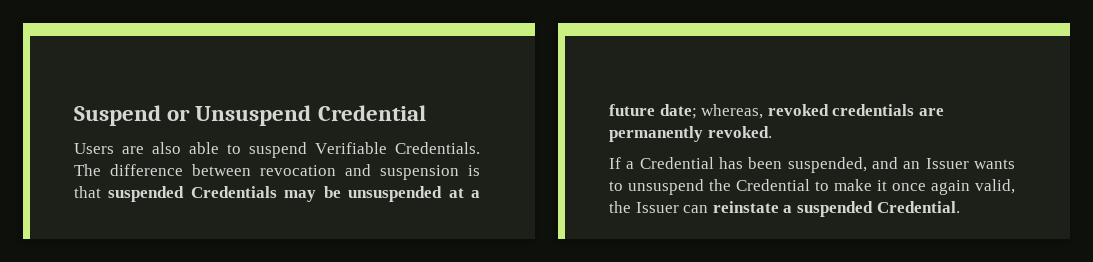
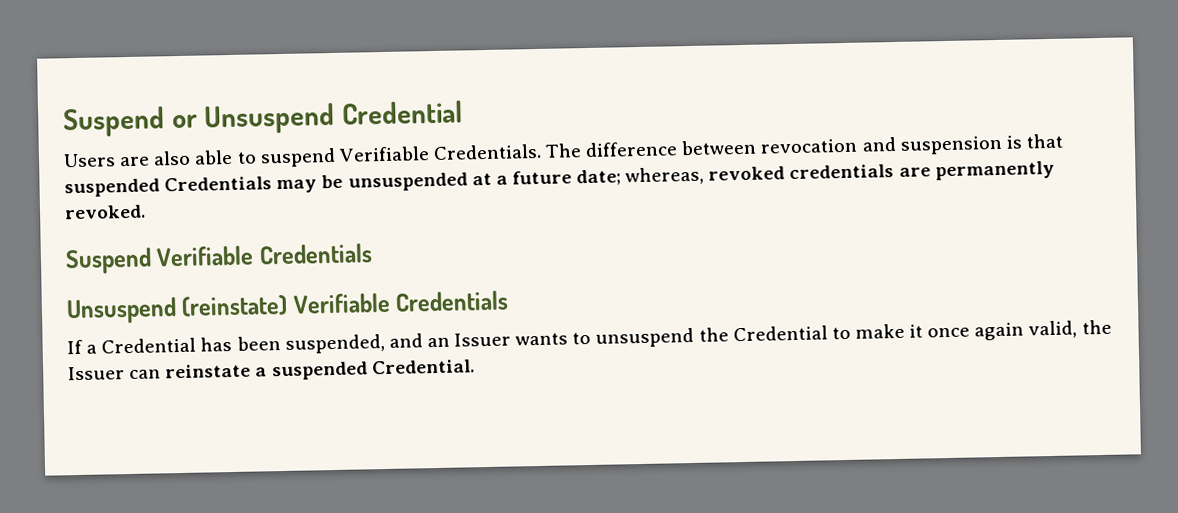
(772, 132) none -> [65,243,373,275] [66,290,510,325] // Suspend Verifiable Credentials // Unsuspend (reinstate) Verifiable Credentials

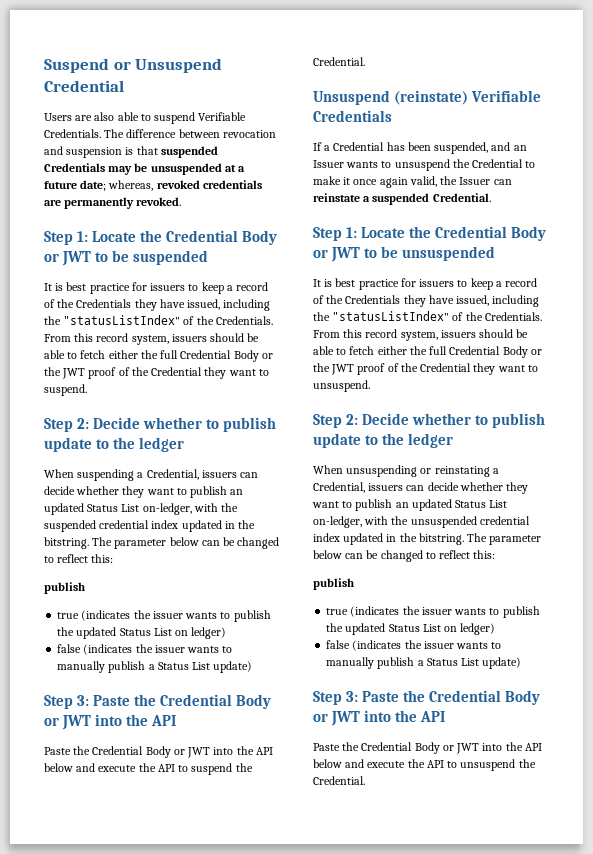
[65,243,373,275] Suspend Verifiable Credentials -> [44,230,278,245] [44,250,209,266] [44,282,269,294] [44,299,271,311] [44,315,273,325] [44,333,260,345] [44,350,273,362] [44,367,269,379] [44,384,87,396] [44,417,277,432] [44,437,185,452] [44,469,259,481] [44,486,244,498] [44,503,239,515] [44,520,256,532] [44,537,280,549] [44,554,114,563] [44,582,85,594] [57,610,271,622] [57,627,227,639] [57,644,233,655] [57,661,253,673] [44,694,272,709] [44,714,177,730] [44,746,273,758] [44,763,253,775] [313,57,365,66] Step 1: Locate the Credential Body or JWT to be suspended // It is best practice for issuers to keep a record of the Credentials they have issued, including the "statusListIndex" of the Credentials. From this record system, issuers should be able to fetch either the full Credential Body or the JWT proof of the Credential they want to suspend. // Step 2: Decide whether to publish update to the ledger // When suspending a Credential, issuers can decide whether they want to publish an updated Status List on-ledger, with the suspended credential index updated in the bitstring. The parameter below can be changed to reflect this: // publish // true (indicates the issuer wants to publish the updated Status List on ledger) // false (indicates the issuer wants to manually publish a Status List update) // Step 3: Paste the Credential Body or JWT into the API // Paste the Credential Body or JWT into the API below and execute the API to suspend the Credential.
(475, 367) none -> [313,226,547,241] [313,246,496,262] [313,278,538,290] [313,295,540,307] [313,311,542,321] [313,329,529,341] [313,346,542,358] [313,363,538,375] [313,380,370,392] [313,413,546,428] [313,433,454,448] [313,465,499,477] [313,482,529,494] [312,499,508,511] [313,516,530,528] [313,533,542,545] [313,550,496,562] [313,578,354,590] [326,606,540,618] [326,623,496,635] [326,640,502,651] [326,657,522,669] [313,690,541,705] [313,710,446,726] [313,742,542,754] [313,759,536,771] [313,776,365,785] // Step 1: Locate the Credential Body or JWT to be unsuspended // It is best practice for issuers to keep a record of the Credentials they have issued, including the "statusListIndex" of the Credentials. From this record system, issuers should be able to fetch either the full Credential Body or the JWT proof of the Credential they want to unsuspend. // Step 2: Decide whether to publish update to the ledger // When unsuspending or reinstating a Credential, issuers can decide whether they want to publish an updated Status List on-ledger, with the unsuspended credential index updated in the bitstring. The parameter below can be changed to reflect this: // publish // true (indicates the issuer wants to publish the updated Status List on ledger) // false (indicates the issuer wants to manually publish a Status List update) // Step 3: Paste the Credential Body or JWT into the API // Paste the Credential Body or JWT into the API below and execute the API to unsuspend the Credential.

